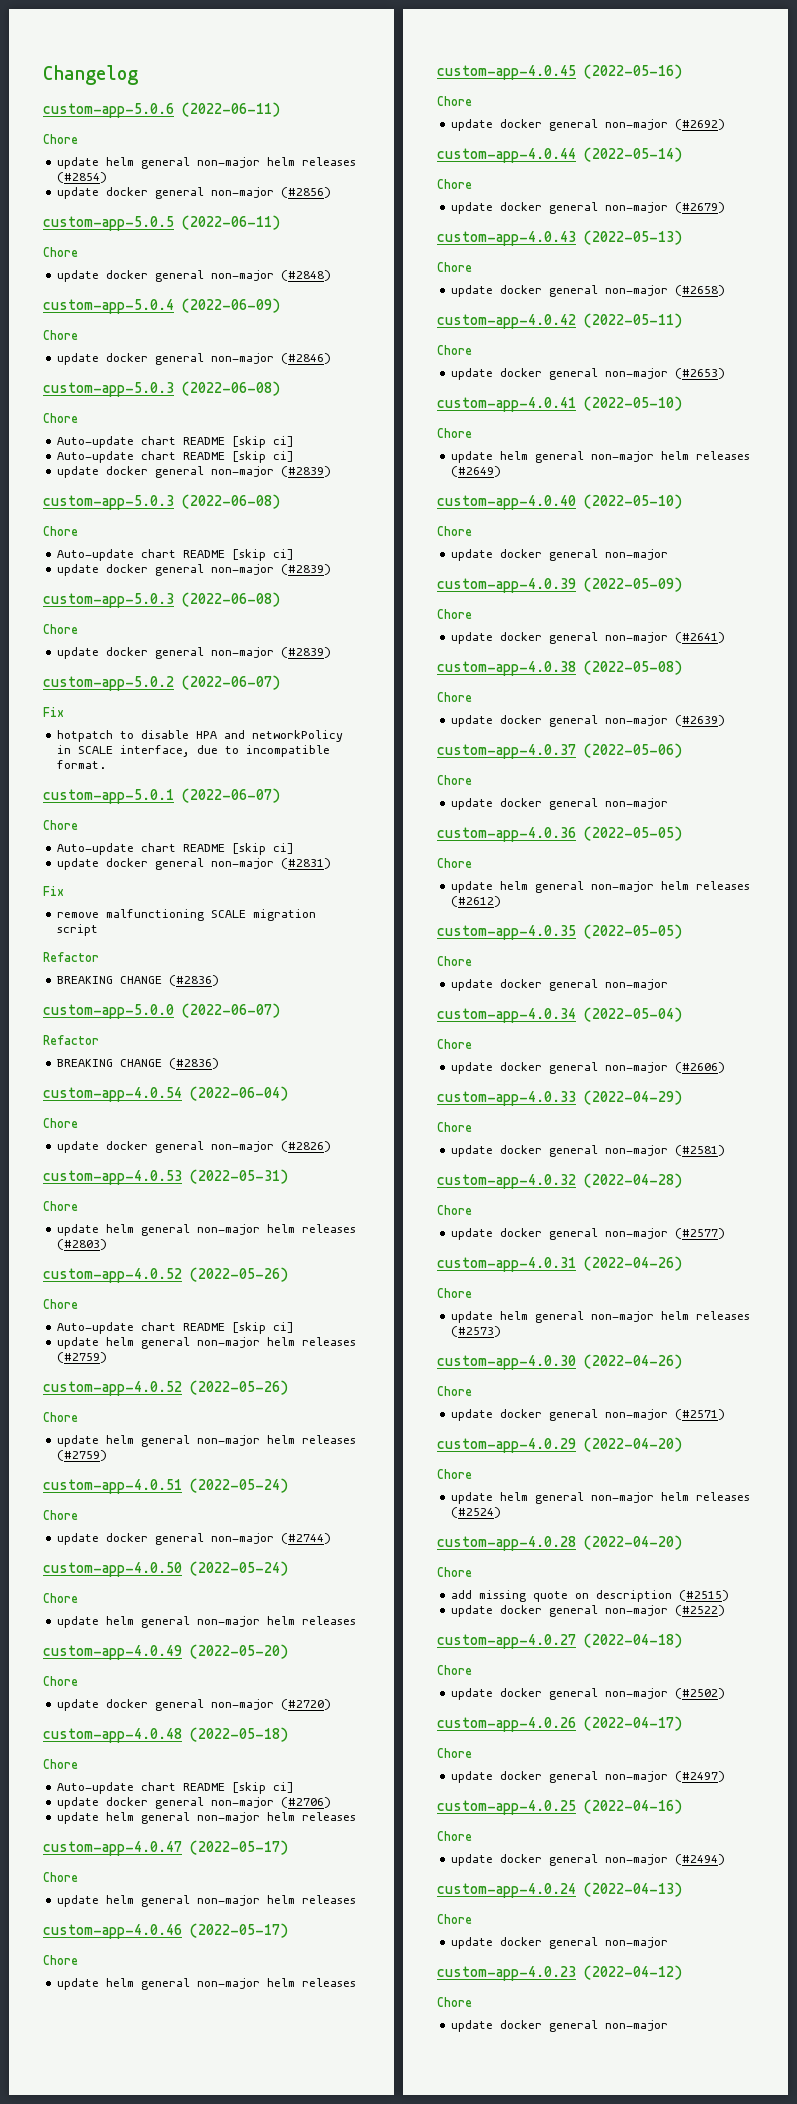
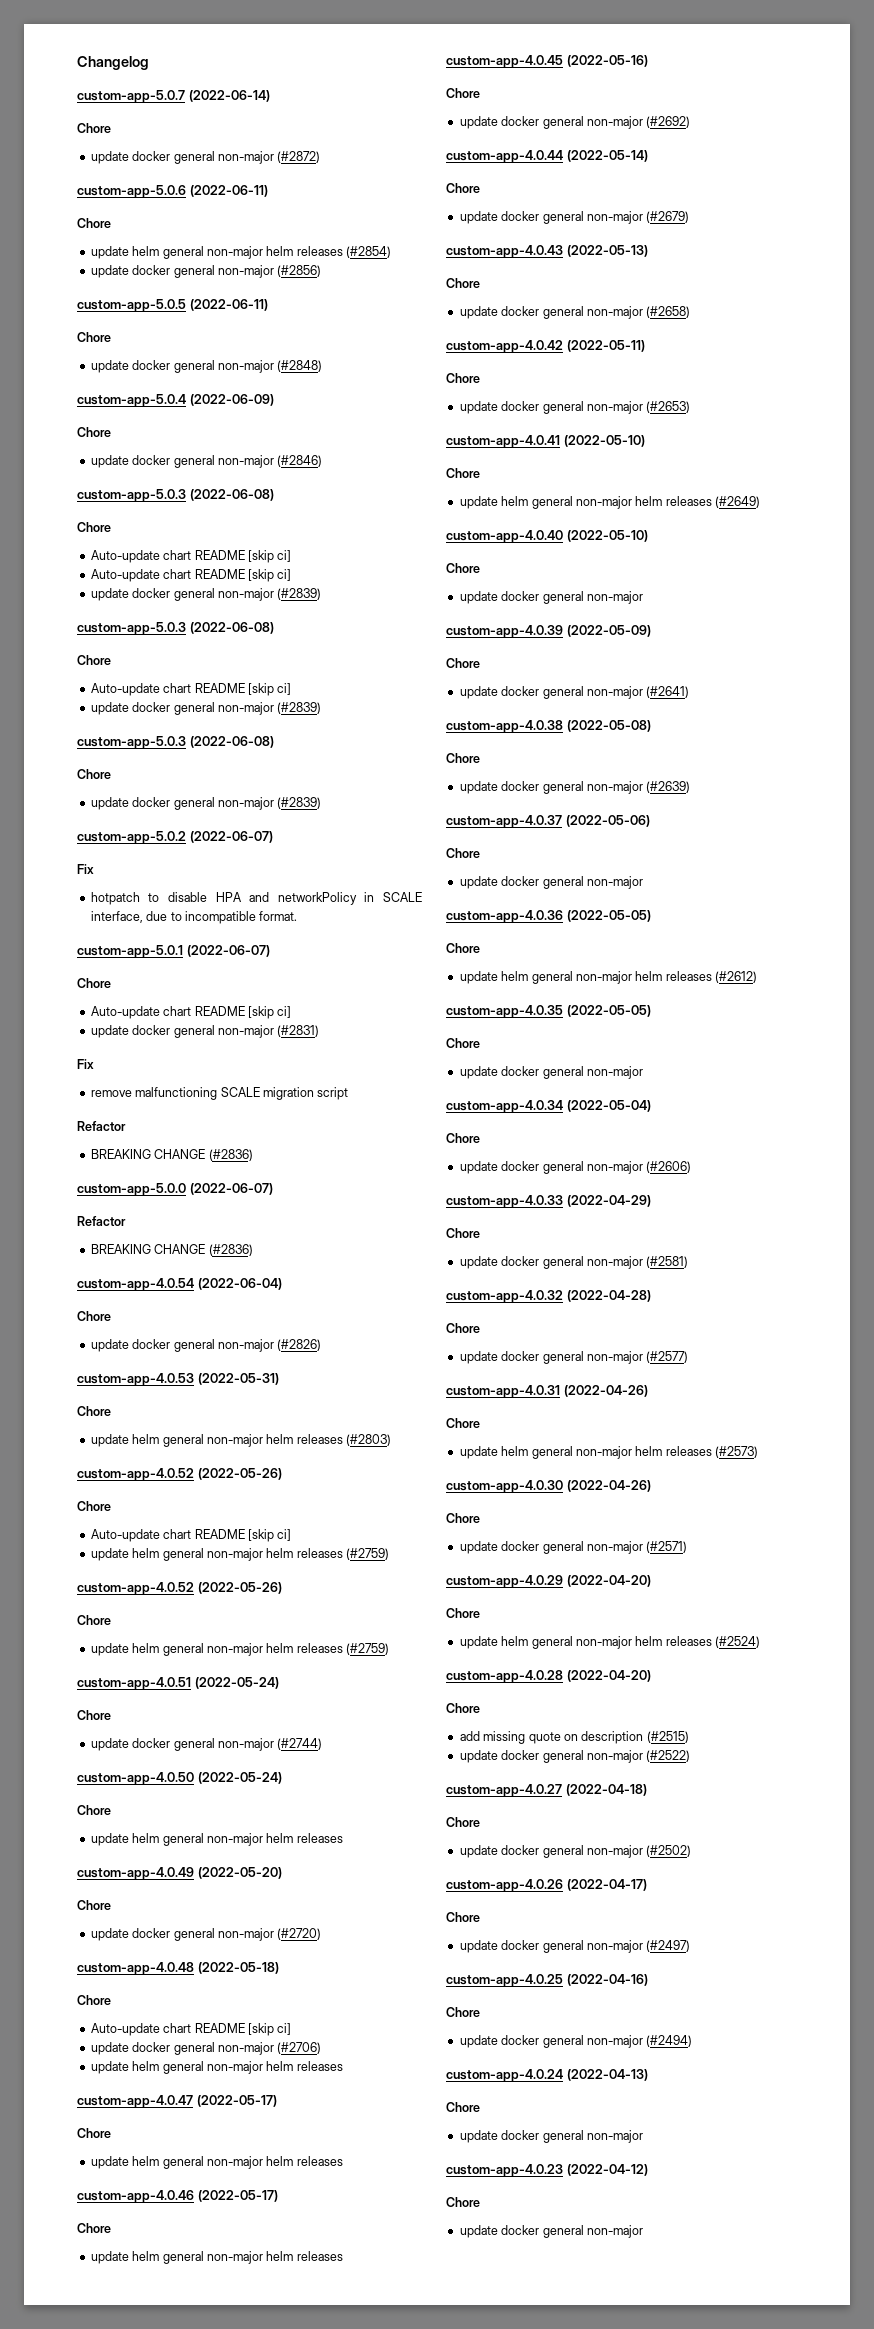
(138, 75) none -> [77,90,270,103] [77,123,111,133] [90,151,321,164] // custom-app-5.0.7 (2022-06-14) // Chore // update docker general non-major (#2872)

